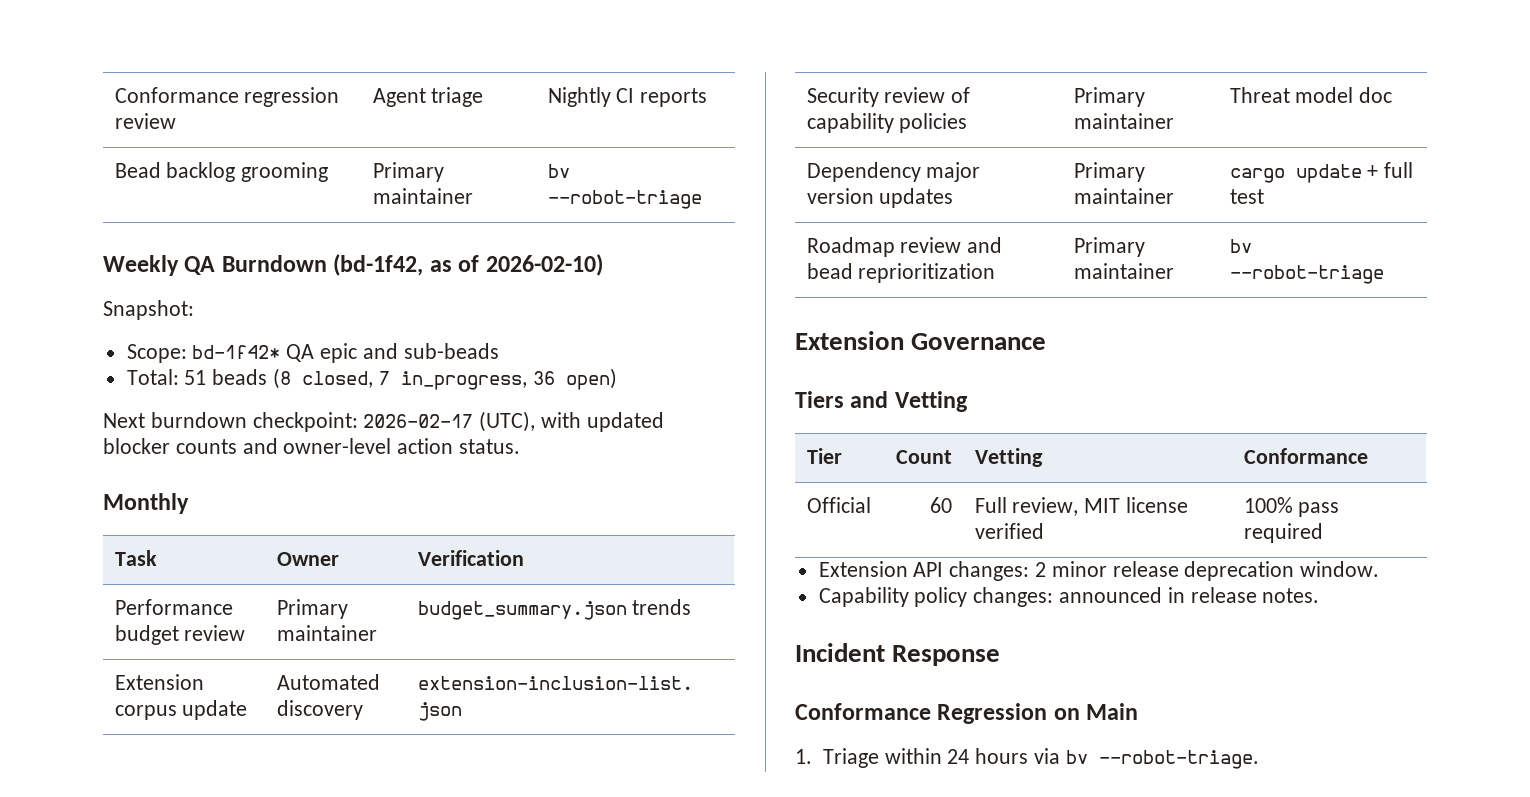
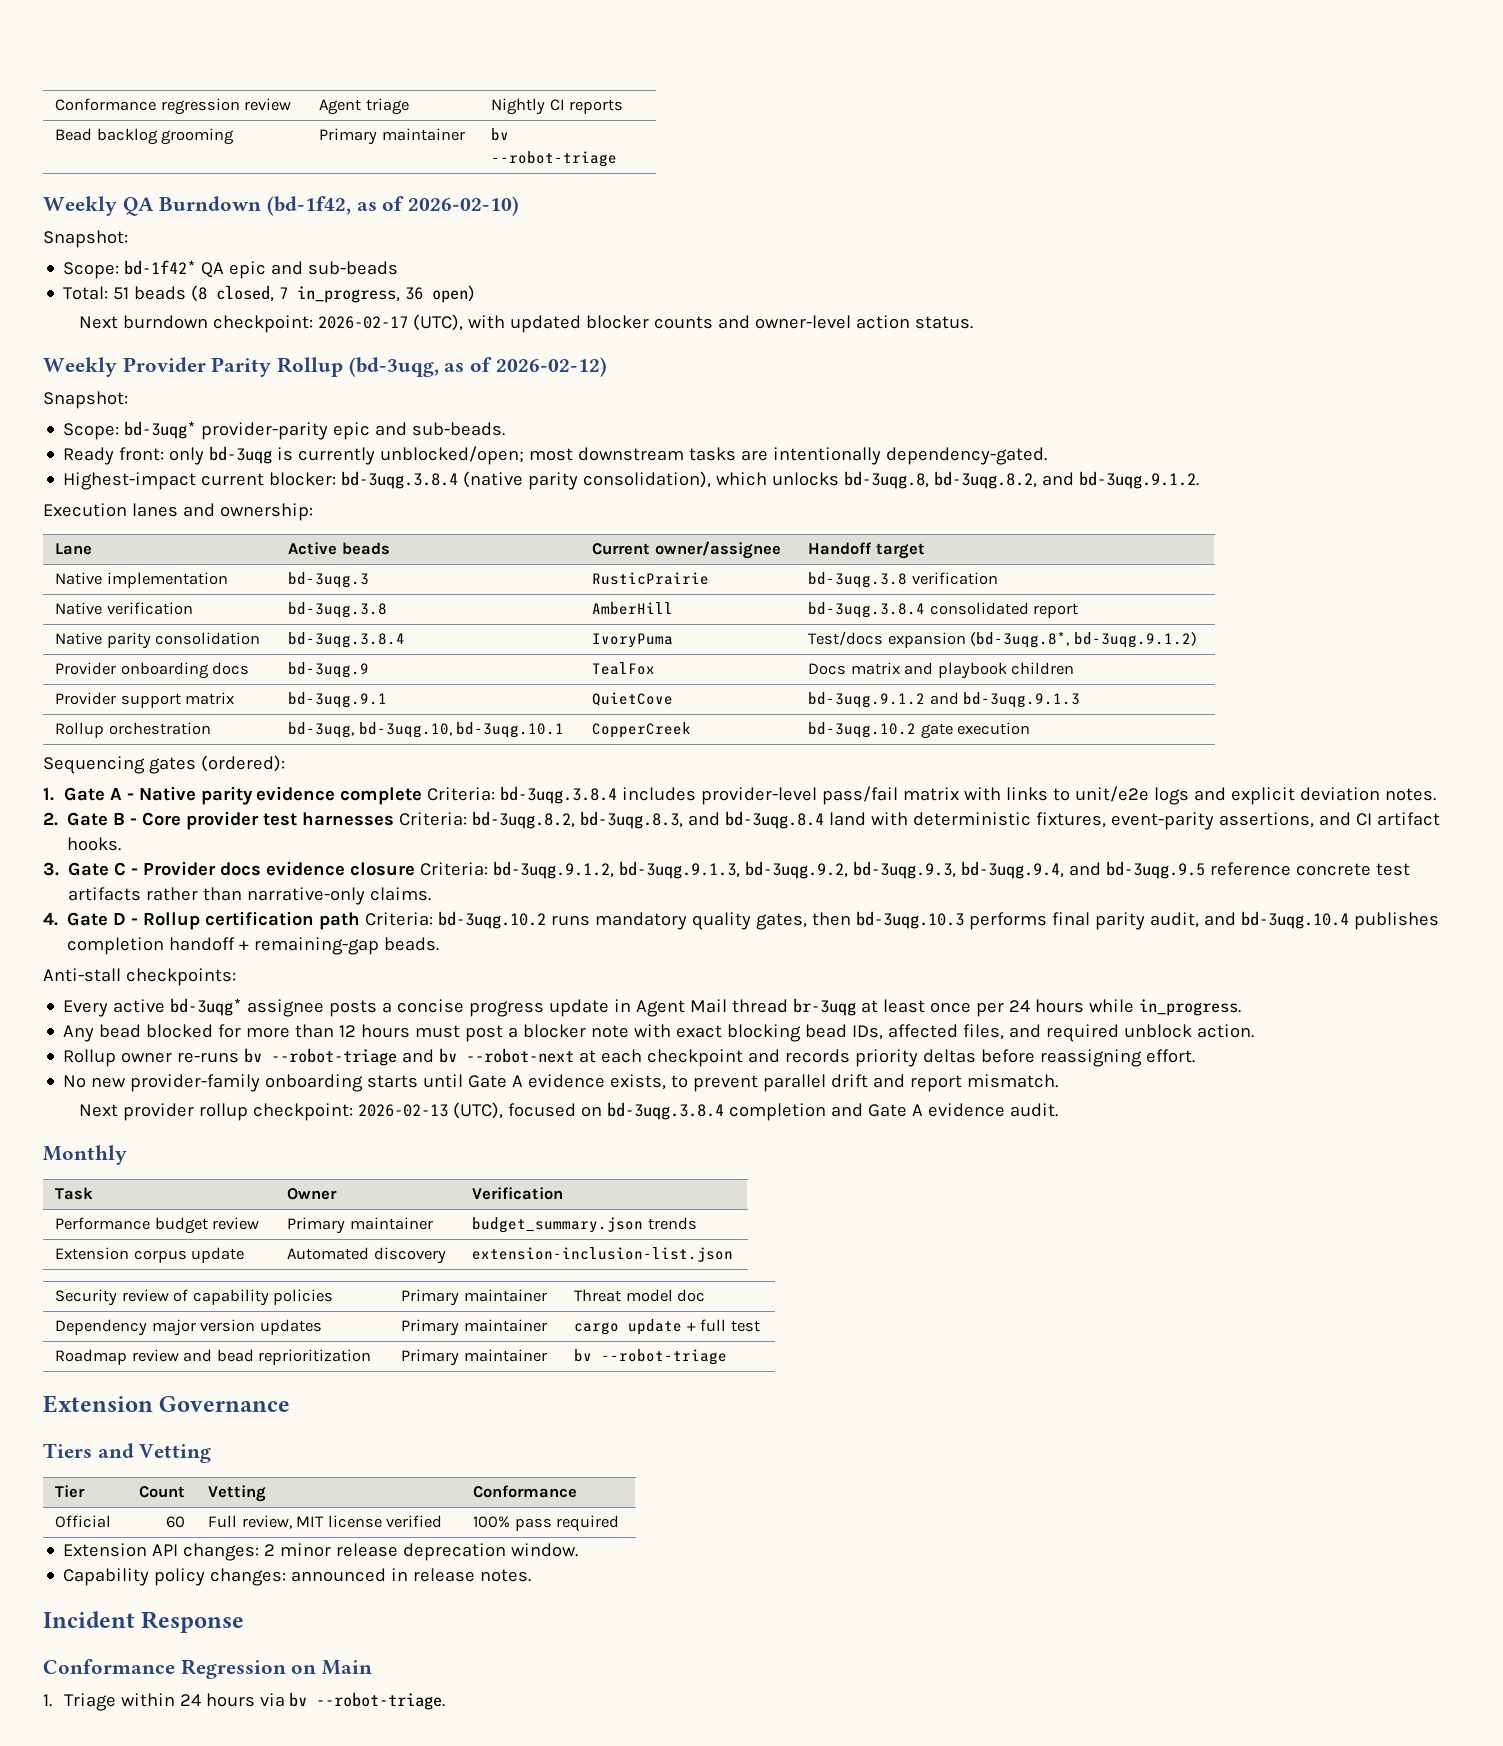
(521, 446) none -> [43,357,607,377] [43,391,128,409] [63,421,506,440] [63,446,1048,465] [63,471,1200,490] [43,503,313,521] [55,543,93,555] [288,542,390,555] [592,541,781,559] [808,542,925,559] [55,572,228,588] [288,572,370,588] [592,572,710,585] [808,572,998,588] [55,602,193,615] [288,602,388,618] [592,602,674,615] [808,602,1079,618] [55,632,261,649] [288,632,406,648] [592,633,674,648] [808,631,1197,648] [55,662,250,679] [288,662,370,678] [592,662,656,675] [808,662,1075,679] [55,692,235,708] [288,692,388,708] [592,692,674,706] [808,692,1081,708] [55,722,211,738] [288,722,565,738] [592,722,692,738] [808,722,1031,739] [43,755,285,774] [43,786,1437,805] [43,811,1441,830] [67,837,122,851] [43,861,1411,879] [68,887,432,905] [43,911,1440,930] [67,937,440,955] [43,968,236,986] [63,998,1242,1017] [63,1024,1255,1042] [63,1048,1196,1067] [63,1074,1059,1092] [79,1102,1059,1121] // Weekly Provider Parity Rollup (bd-3uqg, as of 2026-02-12) // Snapshot: // Scope: bd-3uqg* provider-parity epic and sub-beads. // Ready front: only bd-3uqg is currently unblocked/open; most downstream tasks are intentionally dependency-gated. // Highest-impact current blocker: bd-3uqg.3.8.4 (native parity consolidation), which unlocks bd-3uqg.8, bd-3uqg.8.2, and bd-3uqg.9.1.2. // Execution lanes and ownership: // Lane | Active beads | Current owner/assignee | Handoff target // Native implementation | bd-3uqg.3 | RusticPrairie | bd-3uqg.3.8 verification // Native verification | bd-3uqg.3.8 | AmberHill | bd-3uqg.3.8.4 consolidated report // Native parity consolidation | bd-3uqg.3.8.4 | IvoryPuma | Test/docs expansion (bd-3uqg.8*, bd-3uqg.9.1.2) // Provider onboarding docs | bd-3uqg.9 | TealFox | Docs matrix and playbook children // Provider support matrix | bd-3uqg.9.1 | QuietCove | bd-3uqg.9.1.2 and bd-3uqg.9.1.3 // Rollup orchestration | bd-3uqg, bd-3uqg.10, bd-3uqg.10.1 | CopperCreek | bd-3uqg.10.2 gate execution // Sequencing gates (ordered): // 1. Gate A - Native parity evidence complete Criteria: bd-3uqg.3.8.4 includes provider-level pass/fail matrix with links to unit/e2e logs and explicit deviation notes. // 2. Gate B - Core provider test harnesses Criteria: bd-3uqg.8.2, bd-3uqg.8.3, and bd-3uqg.8.4 land with deterministic fixtures, event-parity assertions, and CI artifact hooks. // 3. Gate C - Provider docs evidence closure Criteria: bd-3uqg.9.1.2, bd-3uqg.9.1.3, bd-3uqg.9.2, bd-3uqg.9.3, bd-3uqg.9.4, and bd-3uqg.9.5 reference concrete test artifacts rather than narrative-only claims. // 4. Gate D - Rollup certification path Criteria: bd-3uqg.10.2 runs mandatory quality gates, then bd-3uqg.10.3 performs final parity audit, and bd-3uqg.10.4 publishes completion handoff + remaining-gap beads. // Anti-stall checkpoints: // Every active bd-3uqg* assignee posts a concise progress update in Agent Mail thread br-3uqg at least once per 24 hours while in_progress. // Any bead blocked for more than 12 hours must post a blocker note with exact blocking bead IDs, affected files, and required unblock action. // Rollup owner re-runs bv --robot-triage and bv --robot-next at each checkpoint and records priority deltas before reassigning effort. // No new provider-family onboarding starts until Gate A evidence exists, to prevent parallel drift and report mismatch. // Next provider rollup checkpoint: 2026-02-13 (UTC), focused on bd-3uqg.3.8.4 completion and Gate A evidence audit.

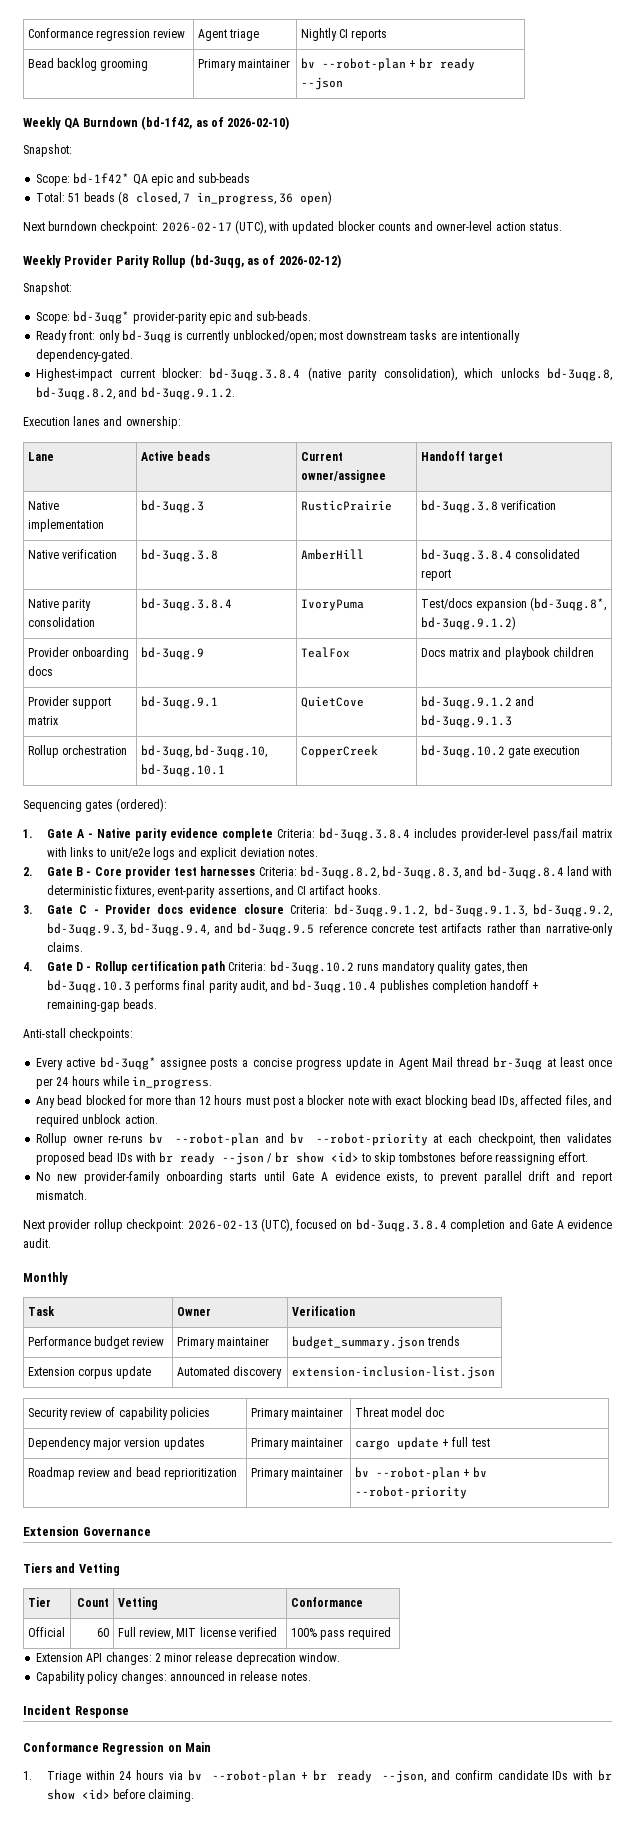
[491,151,618,167] --robot-triage -> [321,58,476,71] [300,77,343,90] --robot-plan + br ready --json
[271,1048,398,1066] --robot-triage -> [175,1133,260,1146] --robot-plan
[466,1048,575,1063] --robot-next -> [315,1133,428,1146] --robot-priority
[647,1049,977,1067] checkpoint and records priority deltas -> [477,1133,612,1146] [36,1152,457,1165] checkpoint, then validates proposed bead IDs with br ready --json / br show <id> to skip tombstones
[601,1349,728,1365] --robot-triage -> [375,1467,488,1480] [354,1486,467,1499] --robot-plan + bv --robot-priority
[316,1692,446,1710] --robot-triage. -> [212,1770,613,1783] [46,1789,195,1802] --robot-plan + br ready --json, and confirm candidate IDs with br show <id> before claiming.

